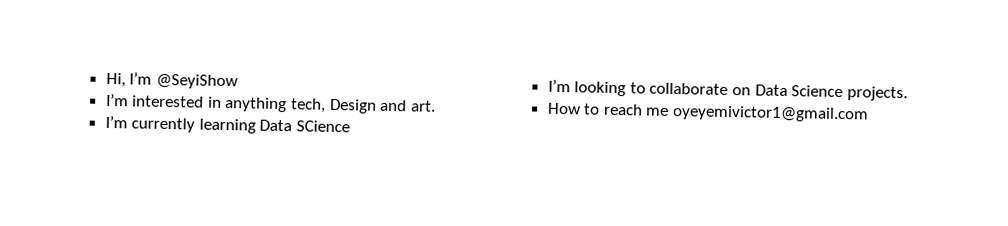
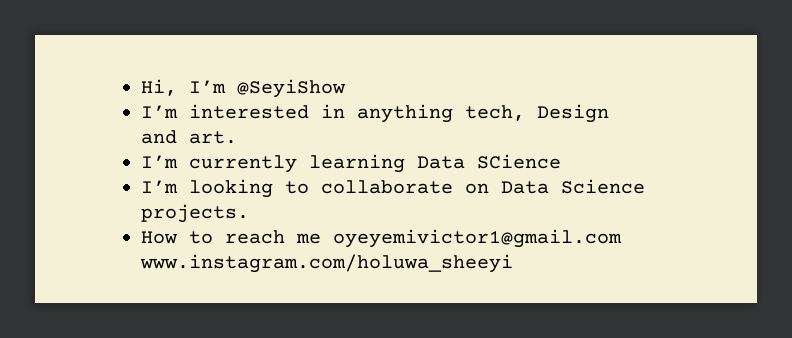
(870, 114) none -> [140,254,513,273] www.instagram.com/holuwa_sheeyi

